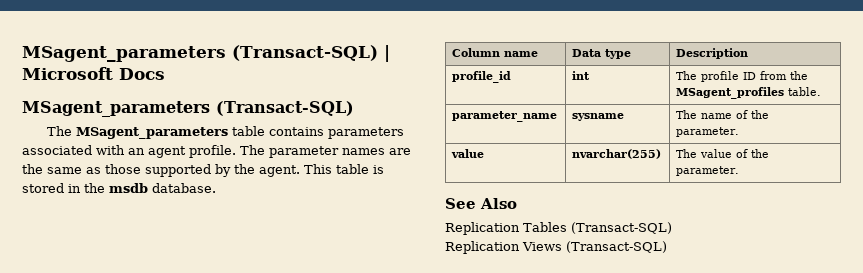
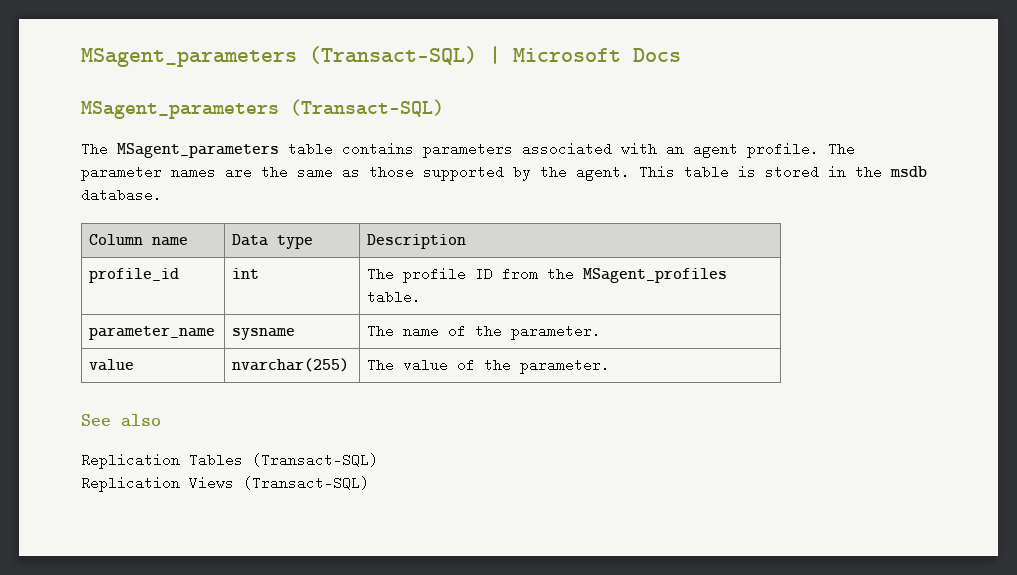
[480,198,517,209] Also -> [121,414,161,427] also

